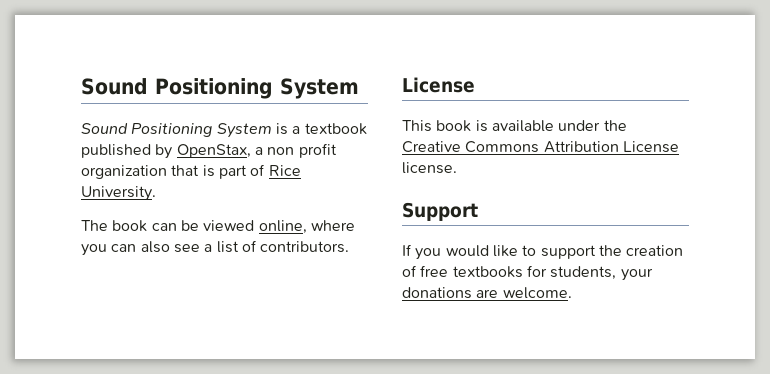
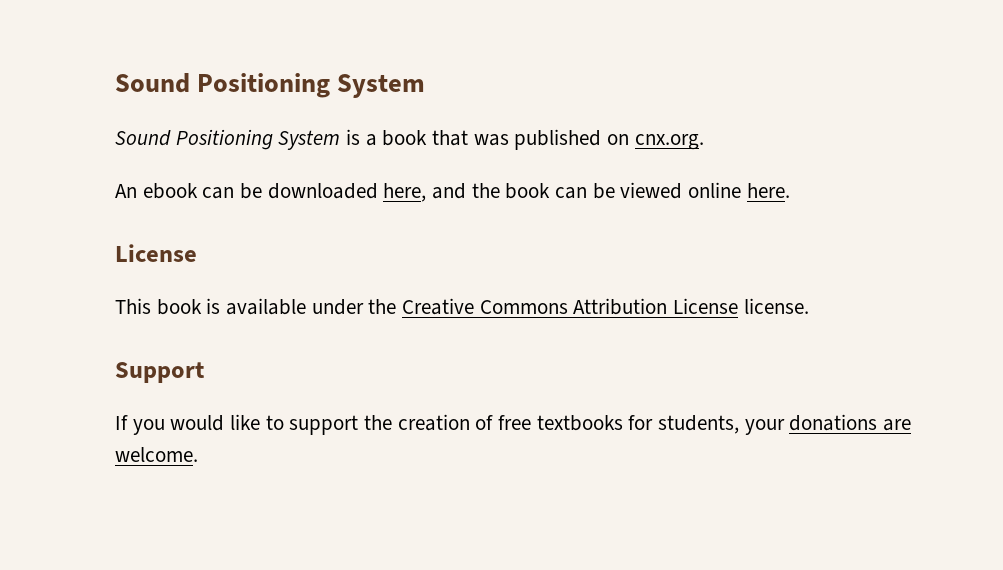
[304,123,367,135] [81,143,337,159] [81,164,301,179] [81,186,156,201] [81,220,355,234] [81,240,350,256] textbook published by OpenStax, a non profit organization that is part of Rice University. // The book can be viewed online, where you can also see a list of contributors. -> [382,129,704,150] [115,182,790,202] book that was published on cnx.org. // An ebook can be downloaded here, and the book can be viewed online here.

